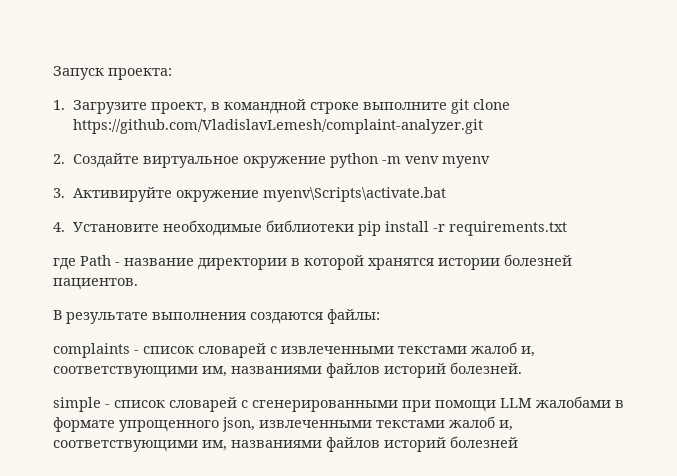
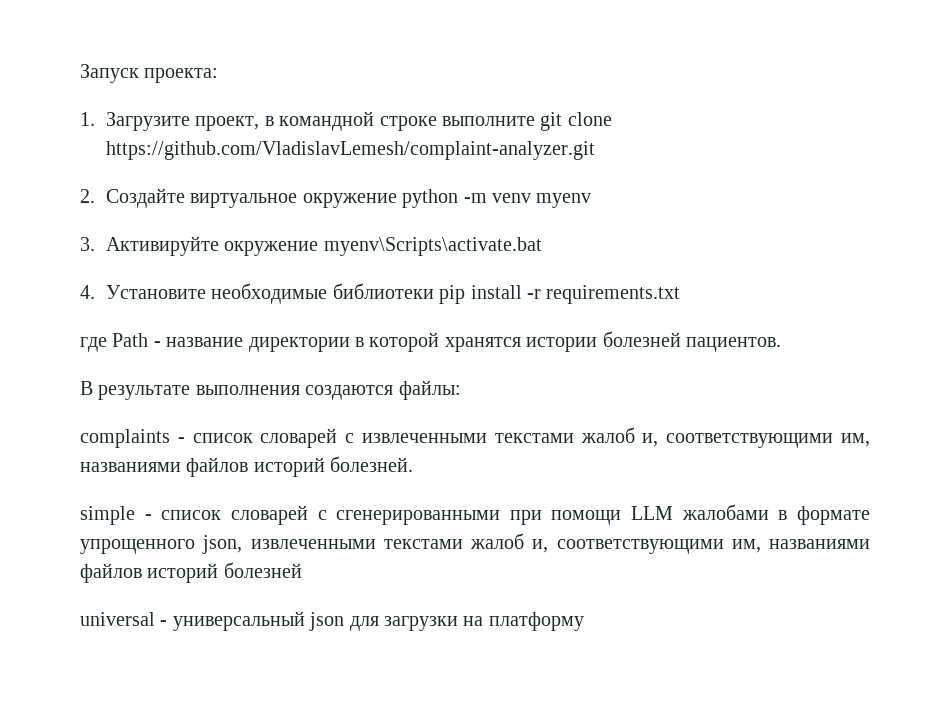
(518, 442) none -> [80,611,584,631] // universal - универсальный json для загрузки на платформу

